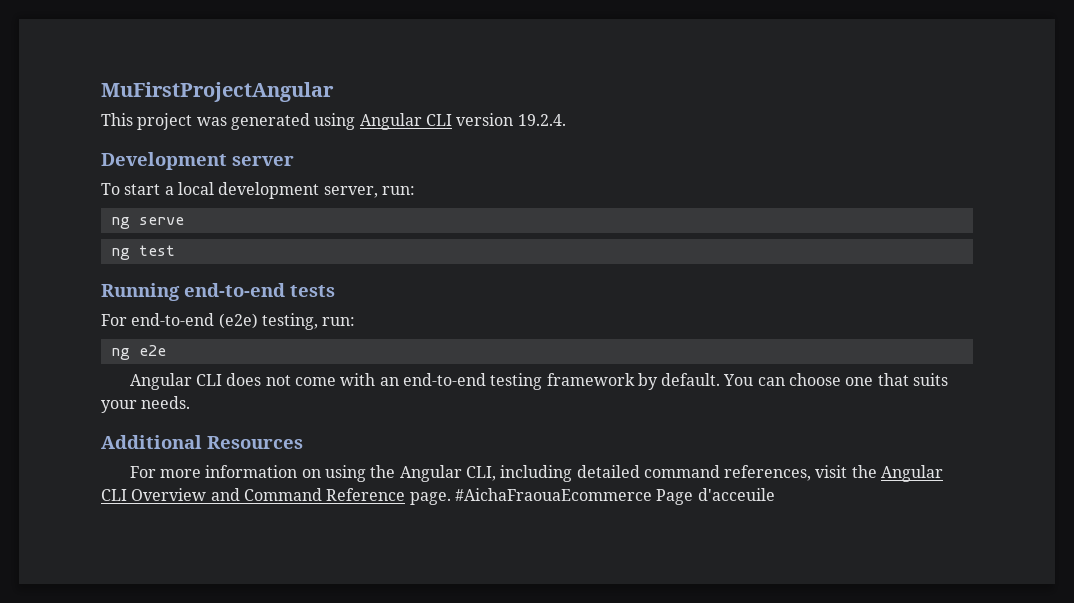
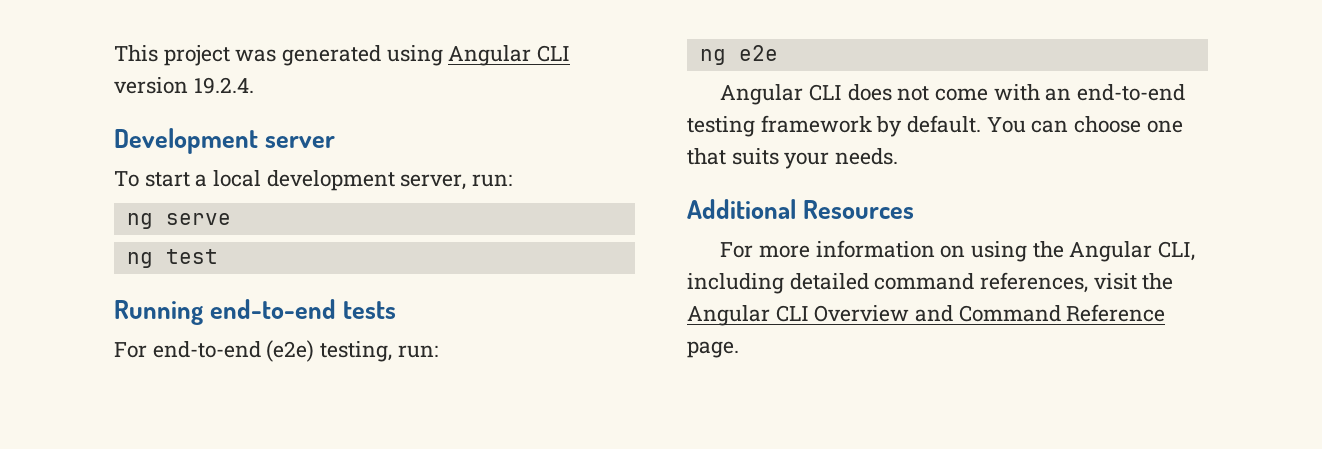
[101,82,334,102] MuFirstProjectAngular // -> (114, 53) none
[454,488,775,505] #AichaFraouaEcommerce Page d'acceuile -> (739, 349) none

